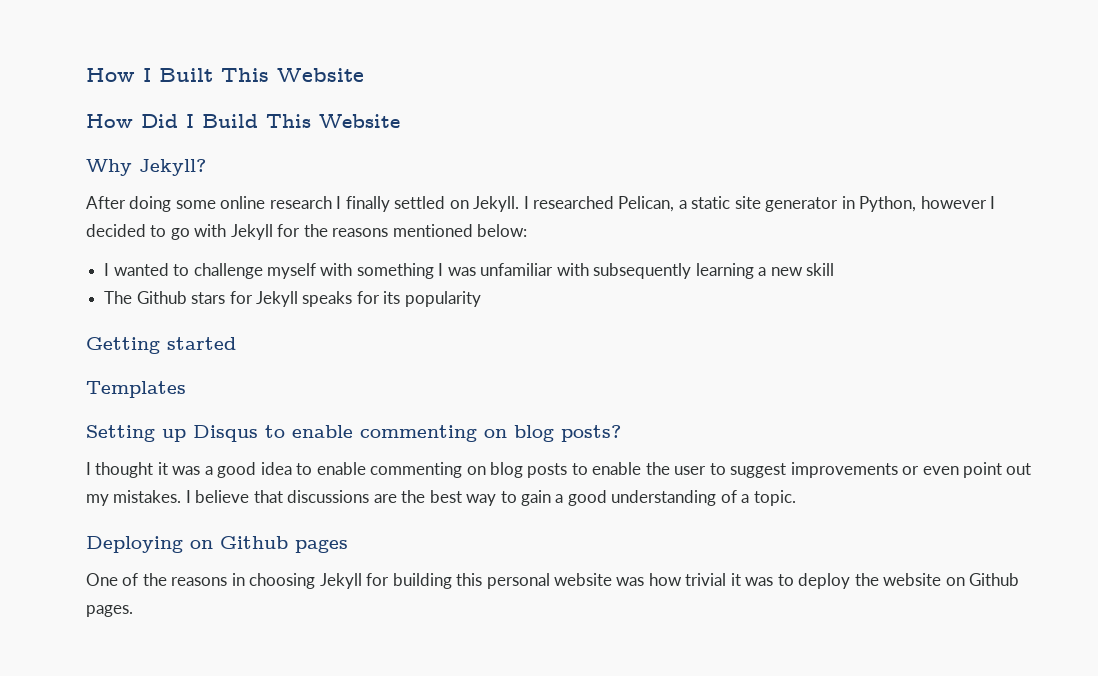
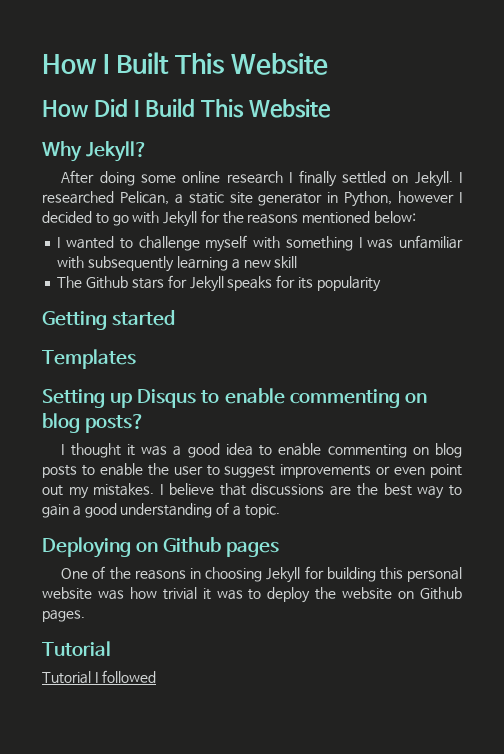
(133, 611) none -> [42,641,111,656] [42,670,156,684] // Tutorial // Tutorial I followed

